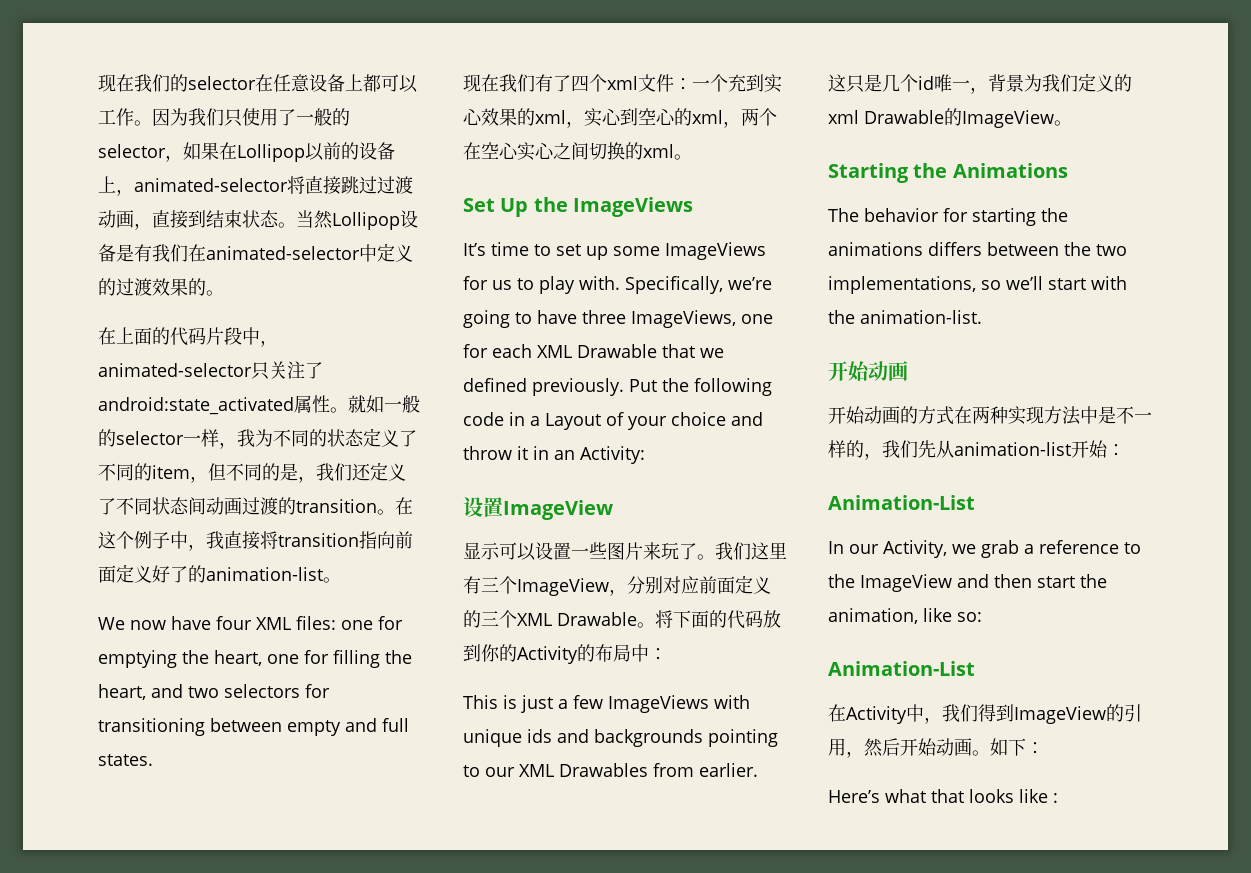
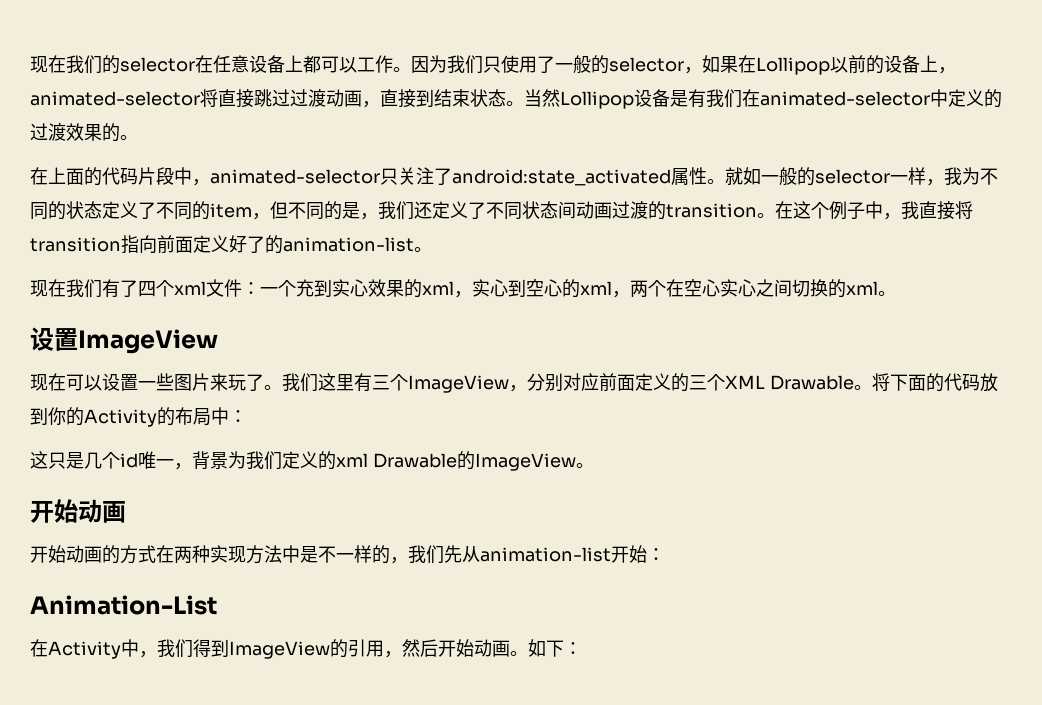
[98,616,403,630] [98,650,412,668] [98,684,330,700] [98,718,409,736] [98,754,153,766] // We now have four XML files: one for emptying the heart, one for filling the heart, and two selectors for transitioning between empty and full states. -> (432, 249) none
[463,197,694,217] [463,242,766,260] [463,276,772,294] [463,310,773,328] [463,344,724,358] [463,378,772,396] [463,412,763,430] [463,446,645,464] // Set Up the ImageViews // It’s time to set up some ImageViews for us to play with. Specifically, we’re going to have three ImageViews, one for each XML Drawable that we defined previously. Put the following code in a Layout of your choice and throw it in an Activity: -> (896, 293) none
[463,542,500,560] 显示 -> [30,373,66,391] 现在
[463,695,750,713] [463,729,778,747] [463,763,758,777] // This is just a few ImageViews with unique ids and backgrounds pointing to our XML Drawables from earlier. -> (247, 416) none
[828,163,1068,183] [828,208,1068,226] [828,242,1127,256] [828,276,1127,294] [828,310,982,324] // Starting the Animations // The behavior for starting the animations differs between the two implementations, so we’ll start with the animation-list. -> (594, 465) none
[828,540,1141,558] [828,574,1107,592] [828,608,982,624] [828,661,975,676] // In our Activity, we grab a reference to the ImageView and then start the animation, like so: // Animation-List -> (217, 605) none
[828,789,1058,803] // Here’s what that looks like : -> (582, 648) none

